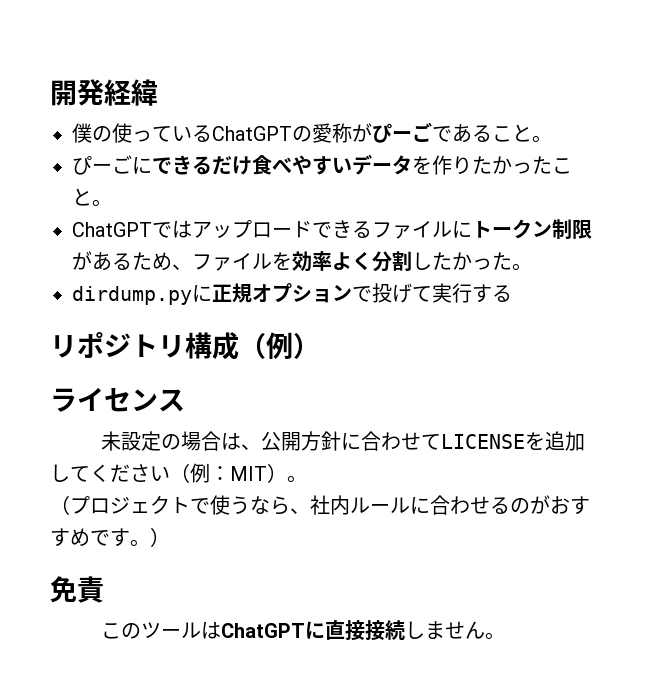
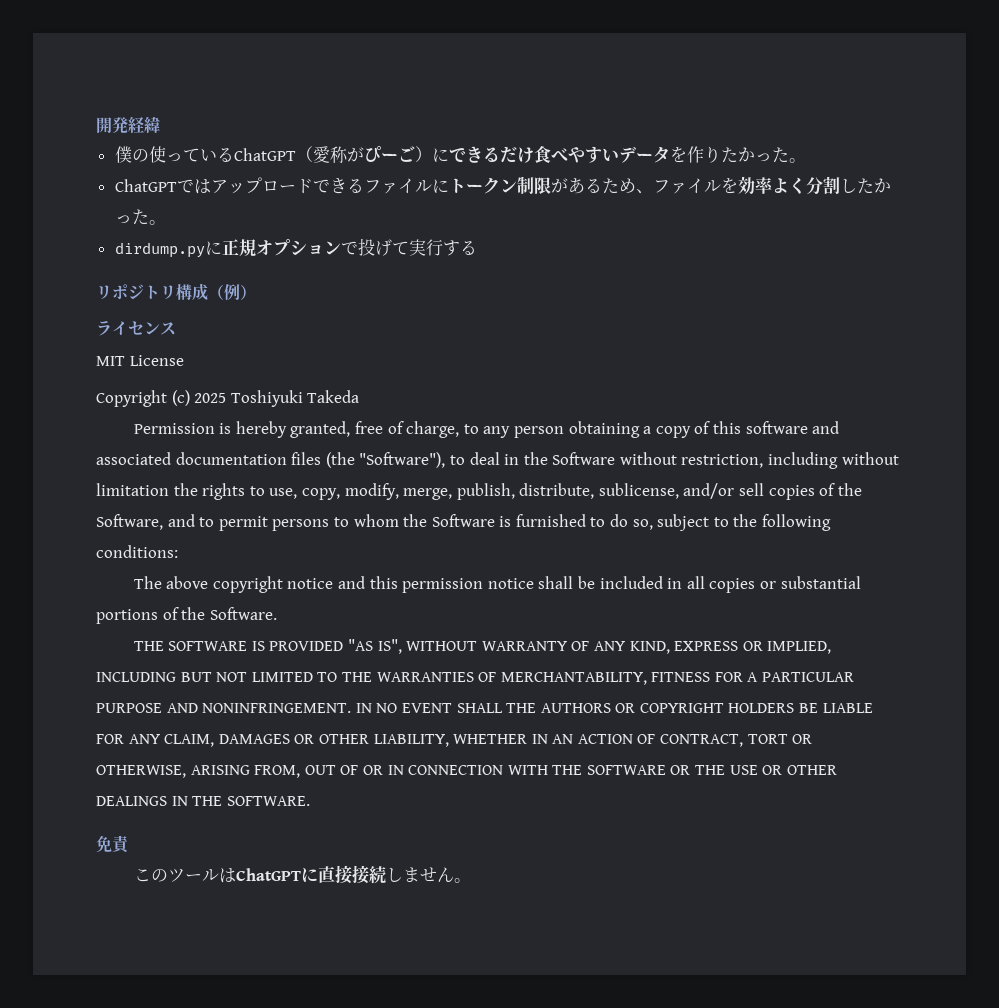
[292,126,312,142] の -> [295,146,313,162] （
[432,124,552,143] [72,155,132,175] であること。 // ぴーご -> [414,146,432,162] ）
[552,158,572,174] [72,188,92,206] こと -> (789, 155) none
[101,431,586,451] [50,463,307,483] [50,495,590,515] [50,527,170,547] 未設定の場合は、公開方針に合わせてLICENSEを追加してください（例：MIT）。 // （プロジェクトで使うなら、社内ルールに合わせるのがおすすめです。） -> [96,355,184,366] [96,390,360,407] [133,421,840,438] [96,452,899,469] [96,483,862,500] [96,514,832,531] [96,545,178,558] [133,576,861,593] [96,607,277,624] [133,639,832,654] [96,672,855,685] [96,703,873,713] [96,734,813,747] [96,765,837,778] [96,796,310,806] MIT License // Copyright (c) 2025 Toshiyuki Takeda // Permission is hereby granted, free of charge, to any person obtaining a copy of this software and associated documentation files (the "Software"), to deal in the Software without restriction, including without limitation the rights to use, copy, modify, merge, publish, distribute, sublicense, and/or sell copies of the Software, and to permit persons to whom the Software is furnished to do so, subject to the following conditions: // The above copyright notice and this permission notice shall be included in all copies or substantial portions of the Software. // THE SOFTWARE IS PROVIDED "AS IS", WITHOUT WARRANTY OF ANY KIND, EXPRESS OR IMPLIED, INCLUDING BUT NOT LIMITED TO THE WARRANTIES OF MERCHANTABILITY, FITNESS FOR A PARTICULAR PURPOSE AND NONINFRINGEMENT. IN NO EVENT SHALL THE AUTHORS OR COPYRIGHT HOLDERS BE LIABLE FOR ANY CLAIM, DAMAGES OR OTHER LIABILITY, WHETHER IN AN ACTION OF CONTRACT, TORT OR OTHERWISE, ARISING FROM, OUT OF OR IN CONNECTION WITH THE SOFTWARE OR THE USE OR OTHER DEALINGS IN THE SOFTWARE.

